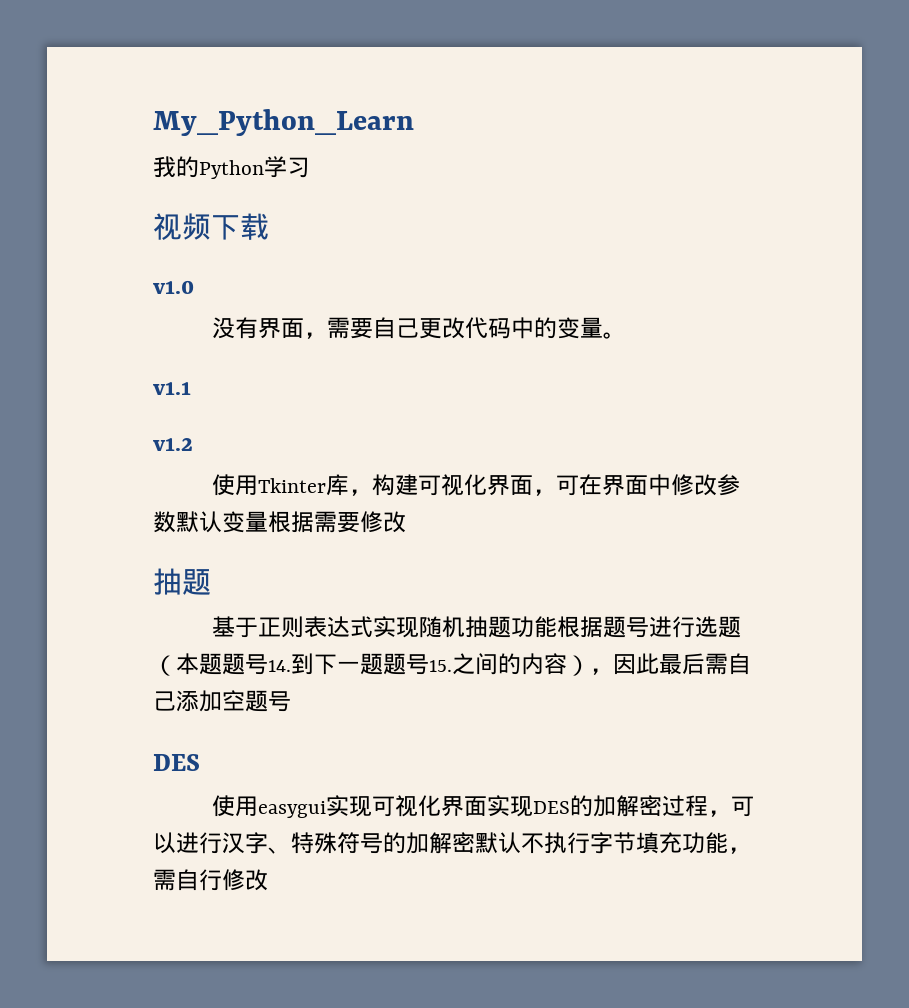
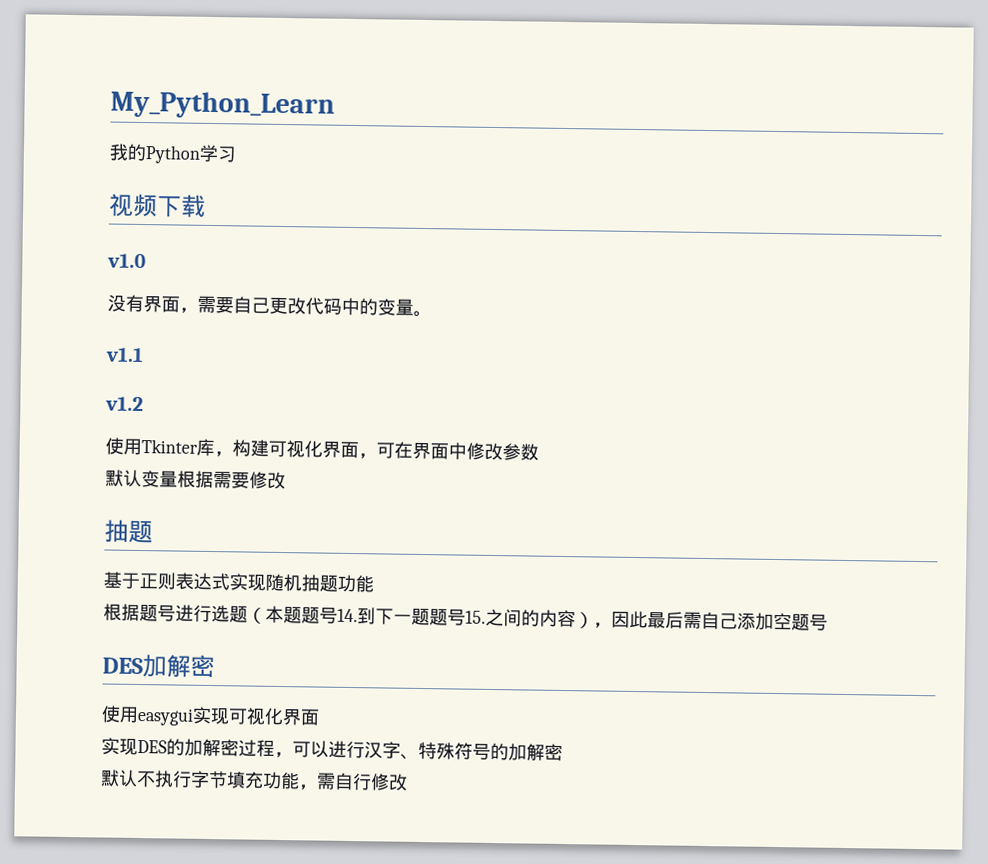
(176, 522) none -> (539, 452) //
(558, 627) none -> (374, 584) //
(200, 762) none -> [142,654,215,679] 加解密
(488, 806) none -> (320, 717) //
(475, 842) none -> (563, 752) //

